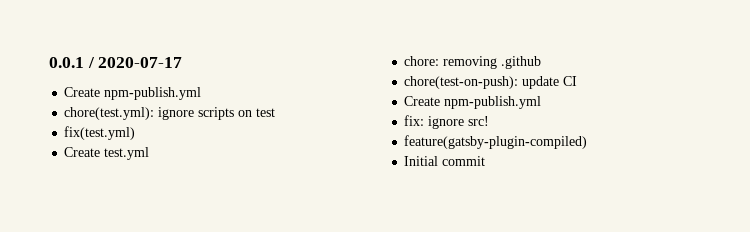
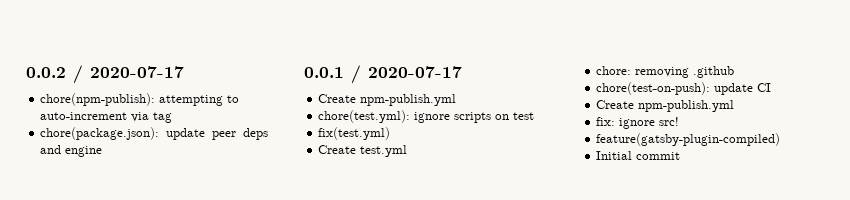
(49, 62) none -> [26,65,184,84] [40,93,240,106] [40,112,173,123] [40,127,268,140] [40,145,103,157] 0.0.2 / 2020-07-17 // chore(npm-publish): attempting to auto-increment via tag // chore(package.json): update peer deps and engine //

